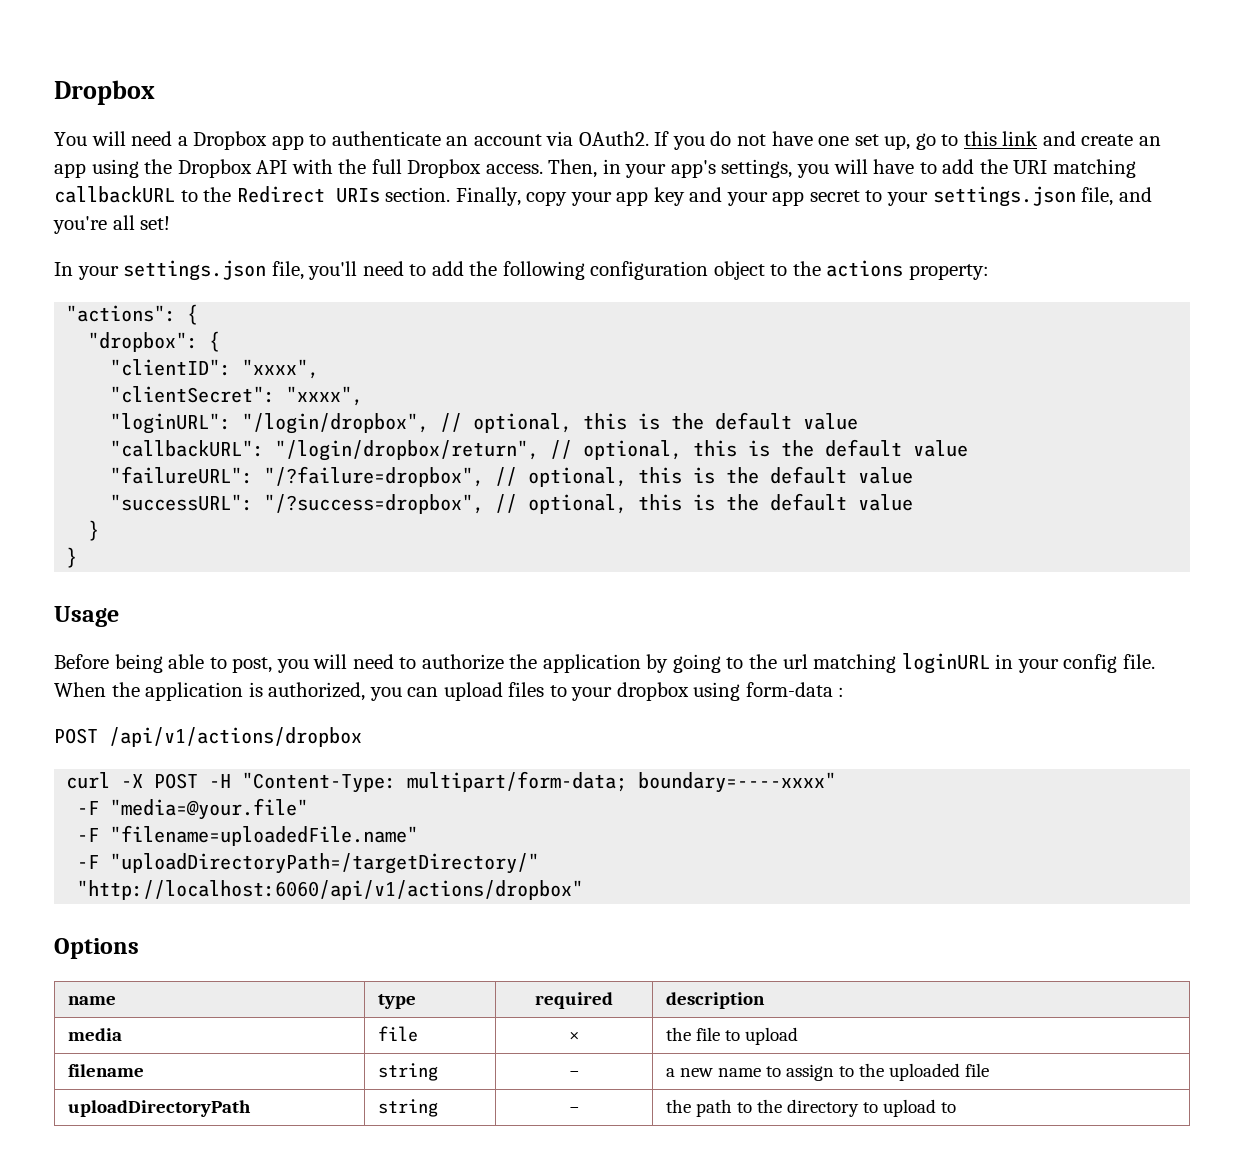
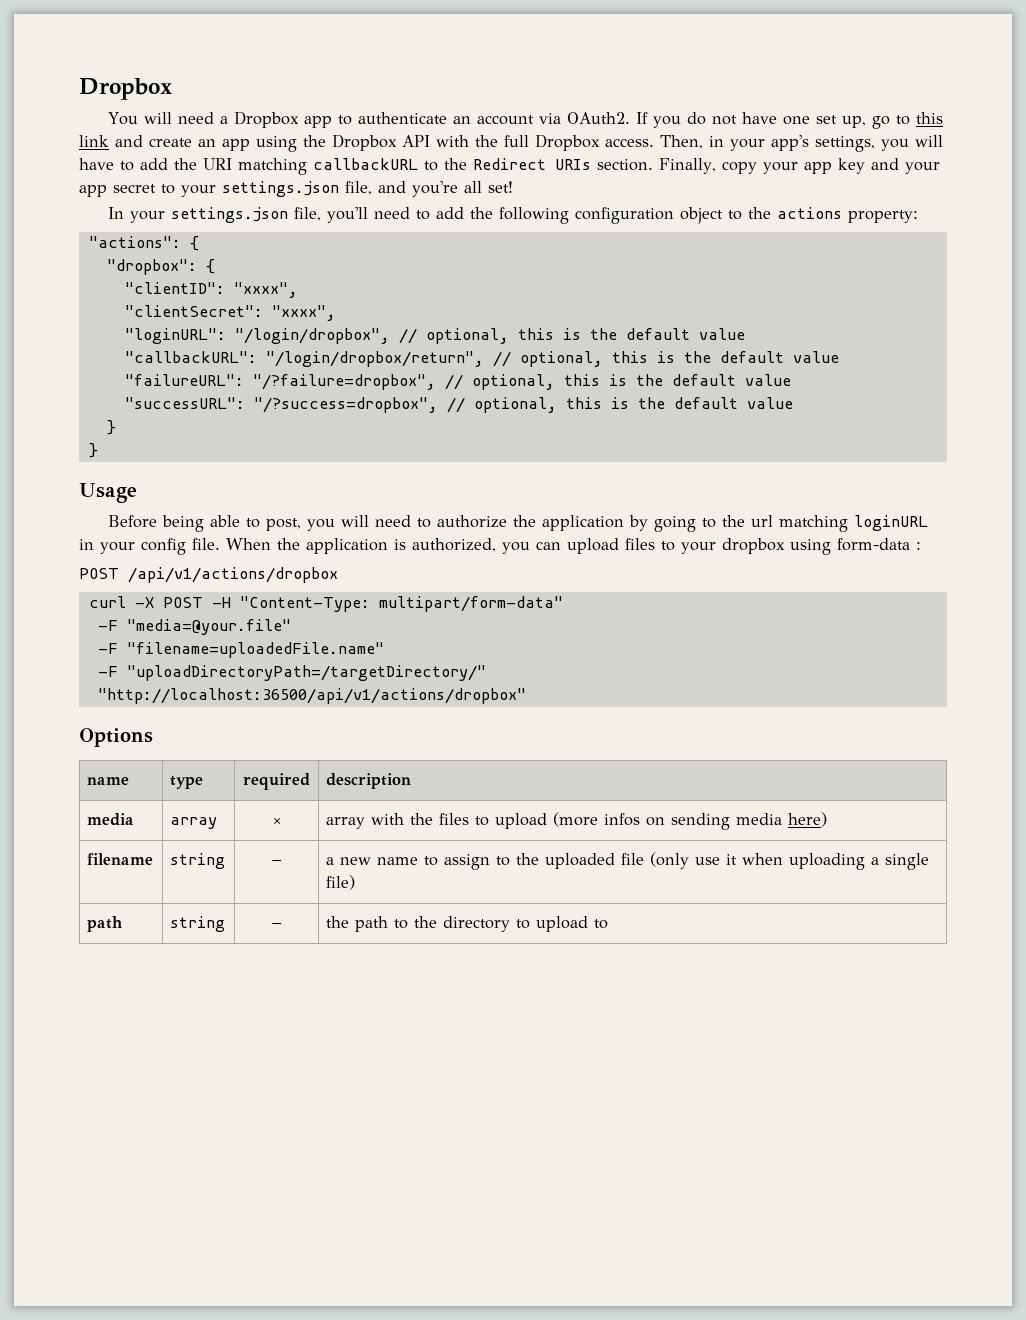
[407,771,837,793] multipart/form-data; boundary=----xxxx" -> [378,596,563,612] multipart/form-data"
[77,880,584,900] "http://localhost:6060/api/v1/actions/dropbox" -> [97,688,526,704] "http://localhost:36500/api/v1/actions/dropbox"
[377,1026,418,1042] file -> [170,817,218,829] array
[665,1027,798,1045] the file to upload -> [326,812,828,830] array with the files to upload (more infos on sending media here)
[67,1100,251,1117] // uploadDirectoryPath -> [650,852,930,870] [326,875,356,890] [87,916,124,932] (only use it when uploading a single file) // path

